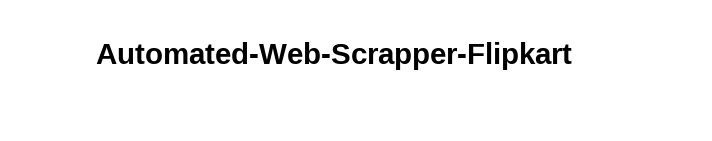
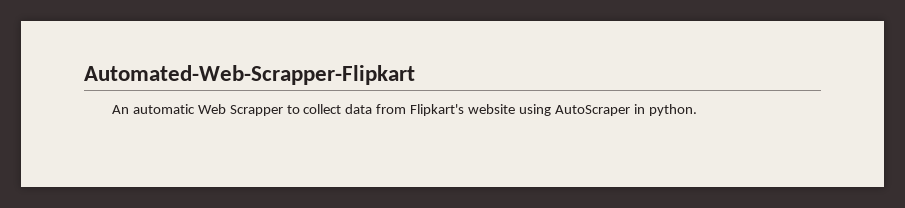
(572, 56) none -> [111,104,697,116] // An automatic Web Scrapper to collect data from Flipkart's website using AutoScraper in python.

